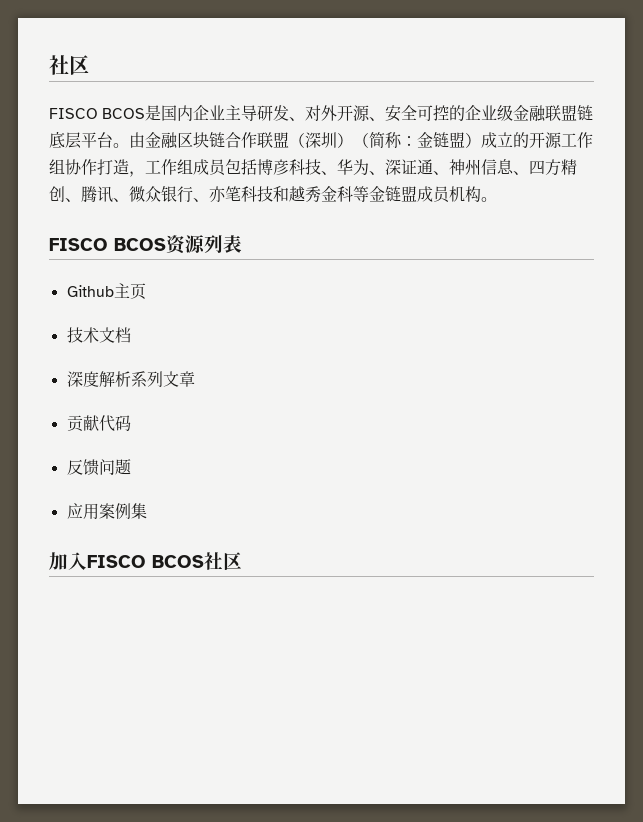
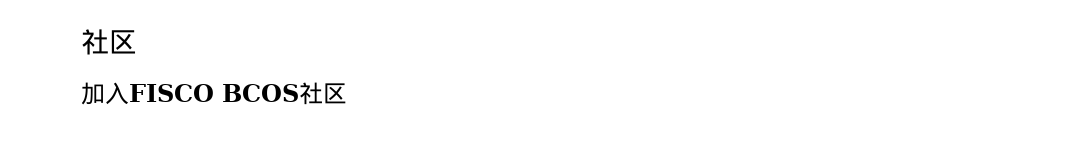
[49,55,89,75] [49,105,594,122] [49,131,593,149] [49,159,577,177] [49,186,497,203] [49,235,242,254] [66,283,146,300] [66,327,131,343] [66,371,195,387] [66,415,131,432] [66,459,131,476] [66,503,147,520] 社区 // FISCO BCOS是国内企业主导研发、对外开源、安全可控的企业级金融联盟链底层平台。由金融区块链合作联盟（深圳）（简称：金链盟）成立的开源工作组协作打造，工作组成员包括博彦科技、华为、深证通、神州信息、四方精创、腾讯、微众银行、亦笔科技和越秀金科等金链盟成员机构。 // FISCO BCOS资源列表 // Github主页 // 技术文档 // 深度解析系列文章 // 贡献代码 // 反馈问题 // 应用案例集 -> [81,29,137,55] 社区

